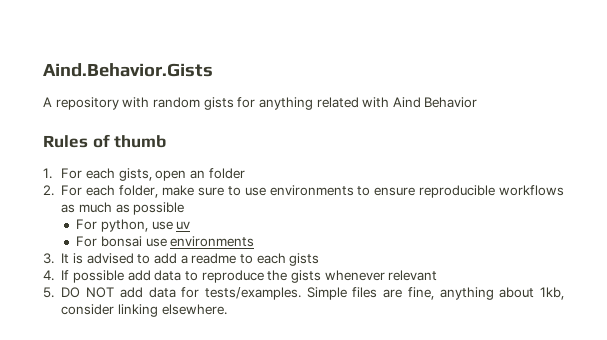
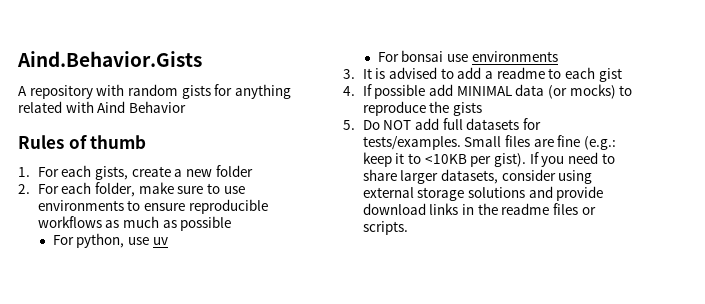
[155,170,206,181] open an -> [131,166,212,177] create a new
[289,253,320,266] gists -> [598,68,622,82] gist
[154,270,182,281] data -> [456,84,616,99] MINIMAL data (or mocks)
[324,270,438,281] whenever relevant -> (483, 109) none
[61,287,81,298] DO -> [362,120,380,130] Do
[148,287,176,298] data -> [442,118,520,130] full datasets
[306,287,347,300] Simple -> [464,136,502,147] Small
[407,287,564,300] [61,304,227,317] fine, anything about 1kb, consider linking elsewhere. -> [557,135,616,150] [362,152,615,167] [362,169,593,184] [362,186,604,201] [362,203,596,215] [362,221,408,235] fine (e.g.: keep it to <10KB per gist). If you need to share larger datasets, consider using external storage solutions and provide download links in the readme files or scripts.

